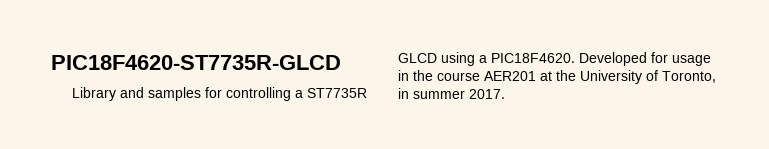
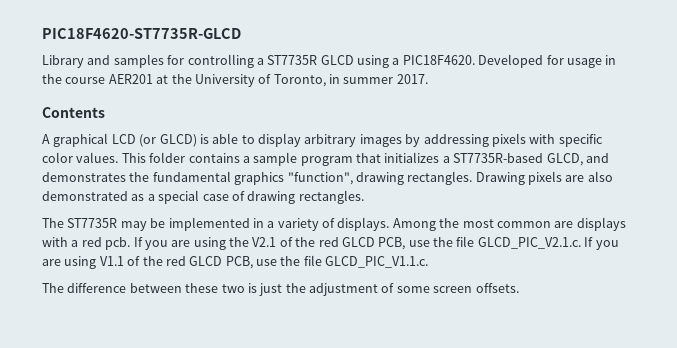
(505, 94) none -> [42,107,105,118] [42,133,603,147] [42,152,609,166] [42,171,613,185] [42,190,364,204] [42,217,626,231] [42,236,619,250] [42,255,429,269] [42,283,519,296] // Contents // A graphical LCD (or GLCD) is able to display arbitrary images by addressing pixels with specific color values. This folder contains a sample program that initializes a ST7735R-based GLCD, and demonstrates the fundamental graphics "function", drawing rectangles. Drawing pixels are also demonstrated as a special case of drawing rectangles. // The ST7735R may be implemented in a variety of displays. Among the most common are displays with a red pcb. If you are using the V2.1 of the red GLCD PCB, use the file GLCD_PIC_V2.1.c. If you are using V1.1 of the red GLCD PCB, use the file GLCD_PIC_V1.1.c. // The difference between these two is just the adjustment of some screen offsets.

